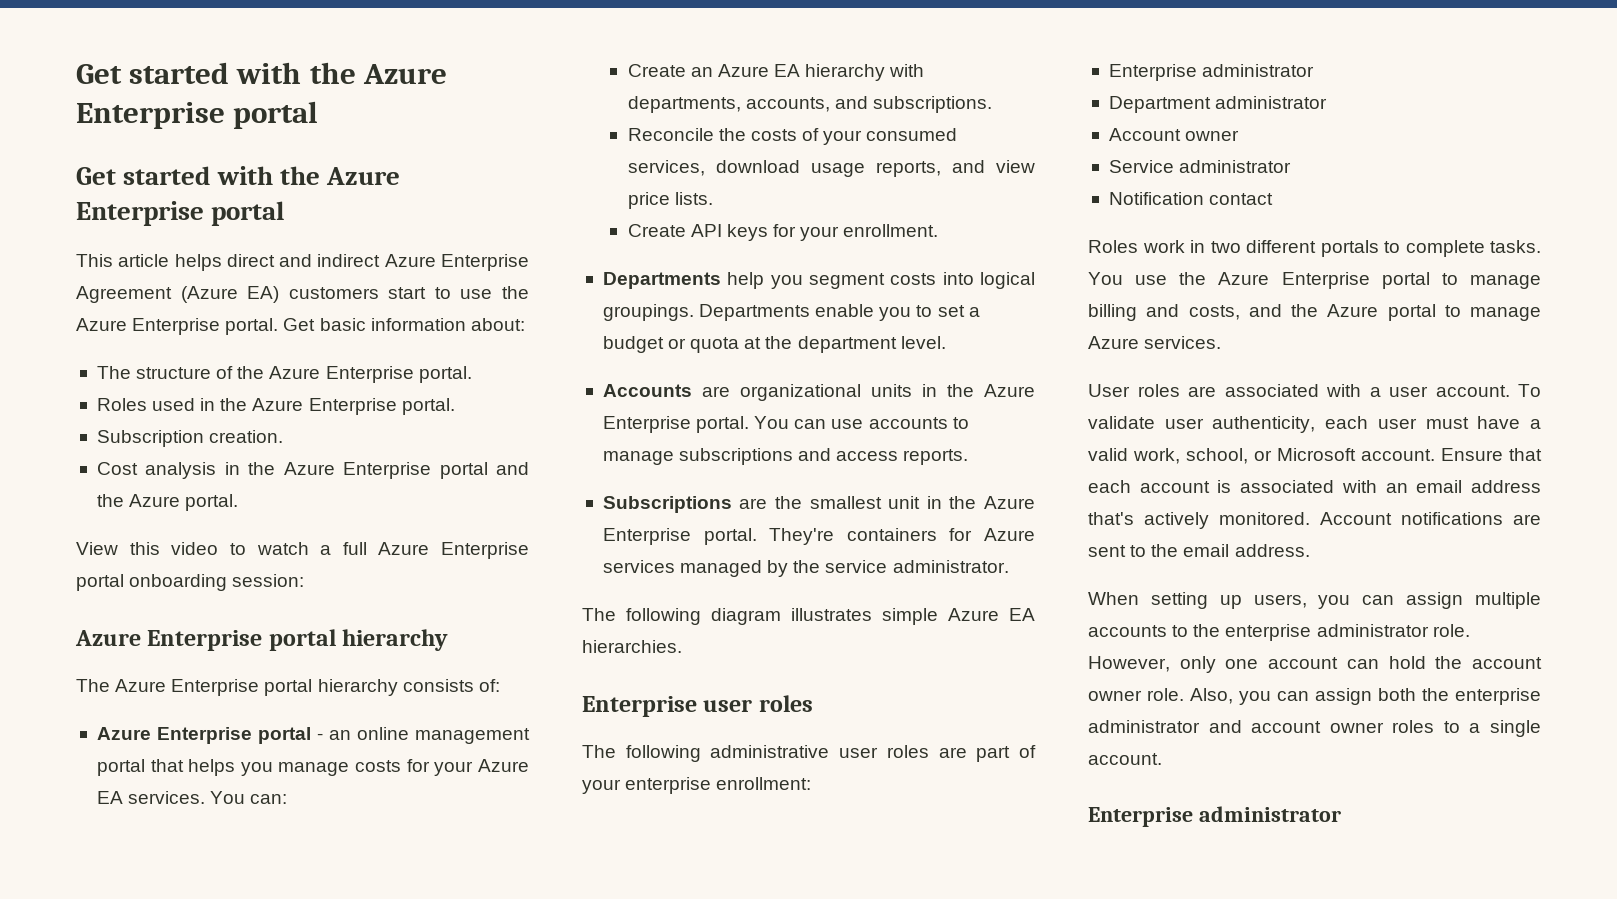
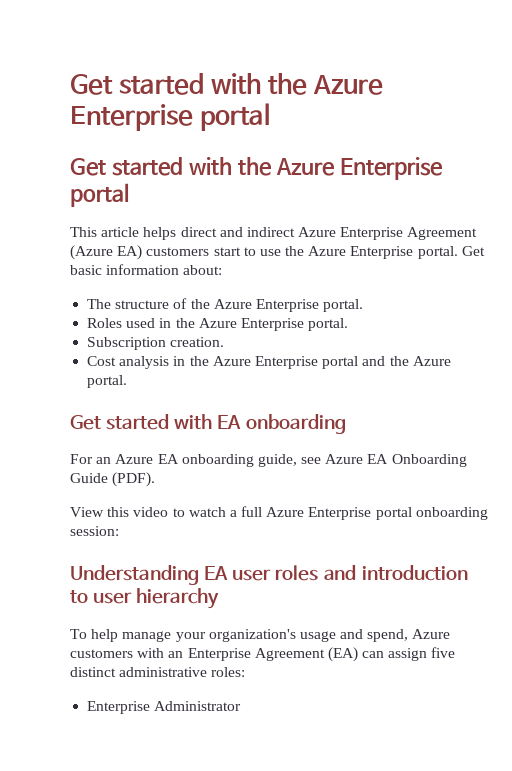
(239, 502) none -> [70,414,346,434] [70,454,467,467] [70,472,156,487] // Get started with EA onboarding // For an Azure EA onboarding guide, see Azure EA Onboarding Guide (PDF).
[75,629,449,651] [76,679,500,696] [96,727,530,744] [96,759,529,776] [96,791,288,804] [627,64,925,81] [627,96,992,113] [627,128,958,145] [627,160,1035,177] [627,192,713,209] [627,224,939,241] [602,272,1035,289] [602,304,980,321] [602,336,946,353] [602,384,1035,401] [602,416,969,433] [602,448,969,465] [602,496,1035,513] [602,528,1035,545] [602,560,1009,577] [582,608,1035,625] [582,640,682,653] [582,695,813,717] [582,745,1036,762] [582,777,812,794] [1108,64,1315,81] [1108,96,1328,113] [1108,128,1240,141] [1108,160,1292,173] [1108,192,1274,205] [1088,240,1541,257] [1088,272,1541,289] [1088,304,1541,321] [1088,336,1222,349] [1088,384,1541,397] [1088,416,1541,433] [1088,448,1542,464] [1088,480,1541,493] [1088,512,1541,529] [1088,544,1310,557] [1088,592,1541,609] [1088,624,1470,641] [1088,656,1542,673] [1088,688,1541,705] [1088,720,1541,737] [1088,753,1162,765] [1088,806,1341,827] Azure Enterprise portal hierarchy // The Azure Enterprise portal hierarchy consists of: // Azure Enterprise portal - an online management portal that helps you manage costs for your Azure EA services. You can: // Create an Azure EA hierarchy with departments, accounts, and subscriptions. // Reconcile the costs of your consumed services, download usage reports, and view price lists. // Create API keys for your enrollment. // Departments help you segment costs into logical groupings. Departments enable you to set a budget or quota at the department level. // Accounts are organizational units in the Azure Enterprise portal. You can use accounts to manage subscriptions and access reports. // Subscriptions are the smallest unit in the Azure Enterprise portal. They're containers for Azure services managed by the service administrator. // The following diagram illustrates simple Azure EA hierarchies. // Enterprise user roles // The following administrative user roles are part of your enterprise enrollment: // Enterprise administrator // Department administrator // Account owner // Service administrator // Notification contact // Roles work in two different portals to complete tasks. You use the Azure Enterprise portal to manage billing and costs, and the Azure portal to manage Azure services. // User roles are associated with a user account. To validate user authenticity, each user must have a valid work, school, or Microsoft account. Ensure that each account is associated with an email address that's actively monitored. Account notifications are sent to the email address. // When setting up users, you can assign multiple accounts to the enterprise administrator role. However, only one account can hold the account owner role. Also, you can assign both the enterprise administrator and account owner roles to a single account. // Enterprise administrator -> [70,565,468,585] [70,588,220,609] [70,629,451,642] [70,647,456,662] [70,667,246,677] [87,701,242,714] Understanding EA user roles and introduction to user hierarchy // To help manage your organization's usage and spend, Azure customers with an Enterprise Agreement (EA) can assign five distinct administrative roles: // Enterprise Administrator

